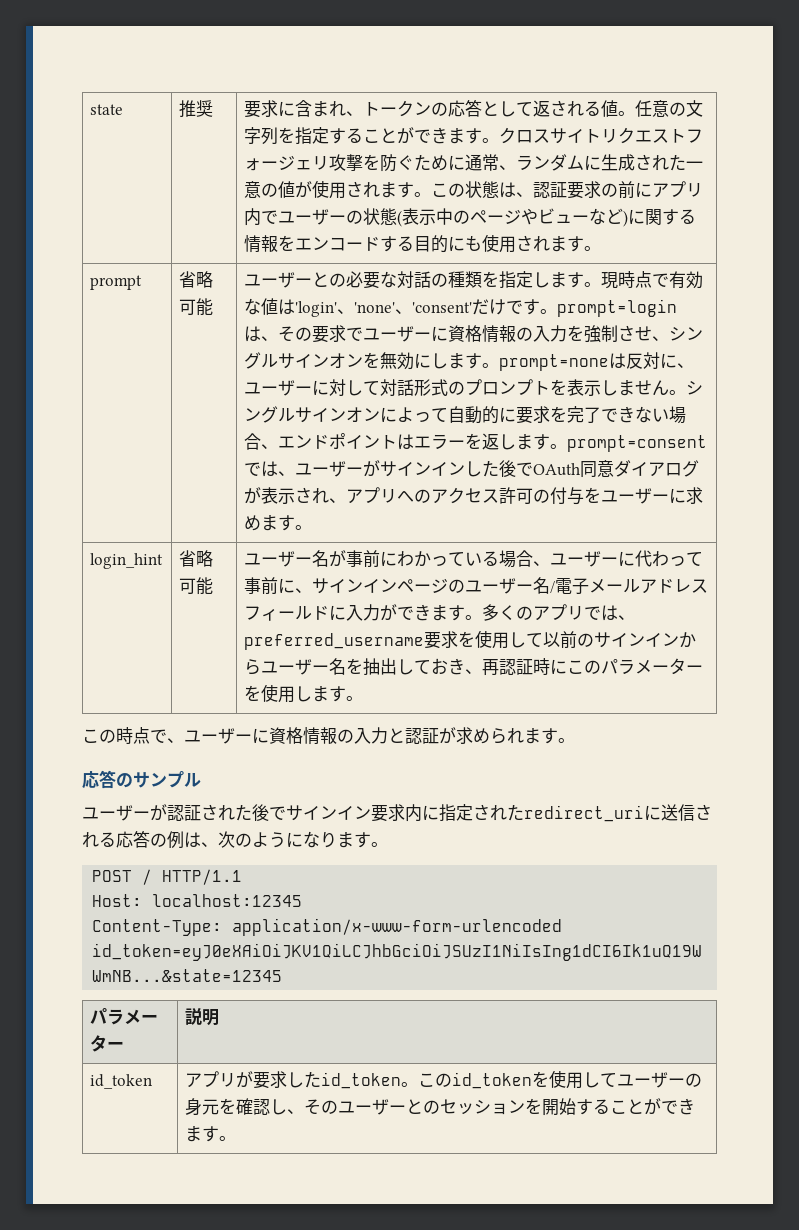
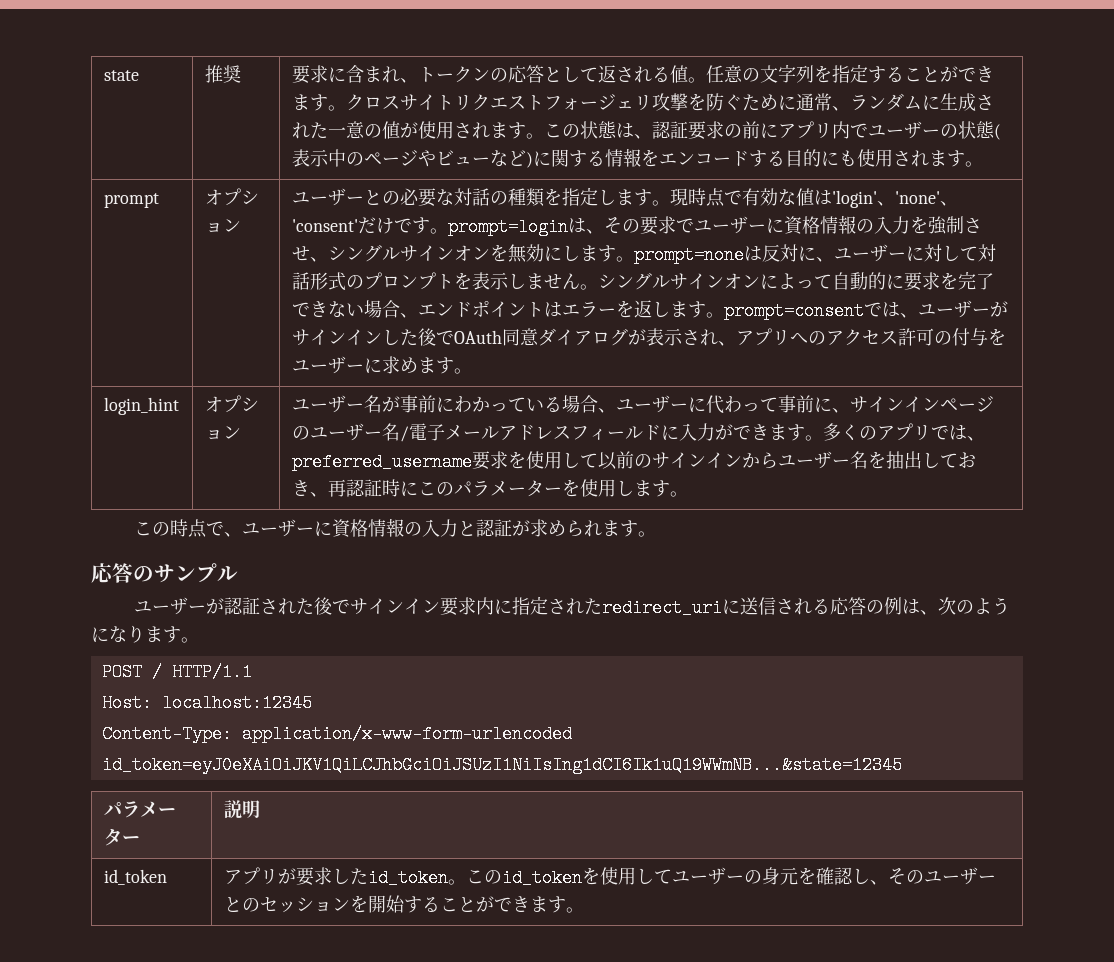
[179,271,214,288] [179,298,214,316] 省略可能 -> [204,188,259,206] [204,219,241,232] オプション
[179,550,214,567] [179,577,214,595] 省略可能 -> [204,395,259,413] [204,426,241,439] オプション

